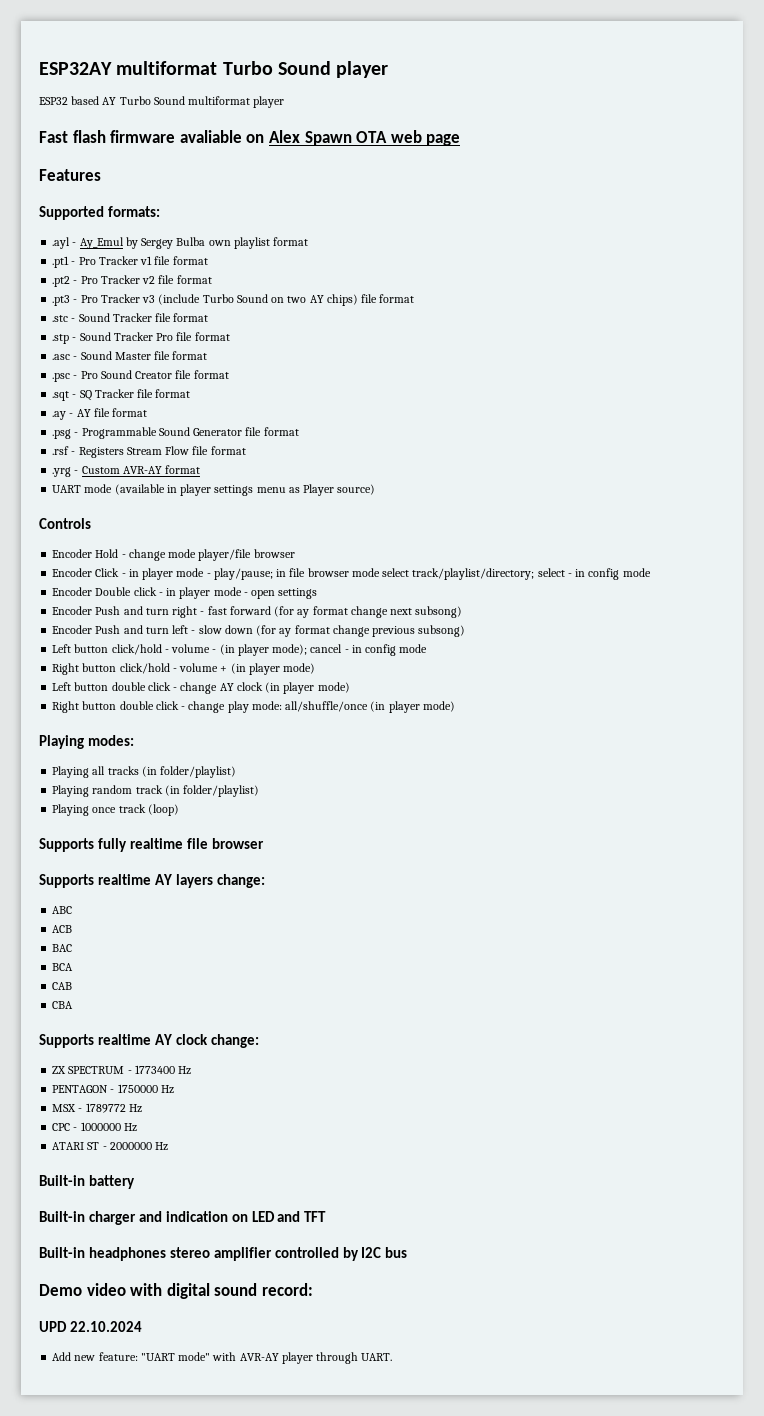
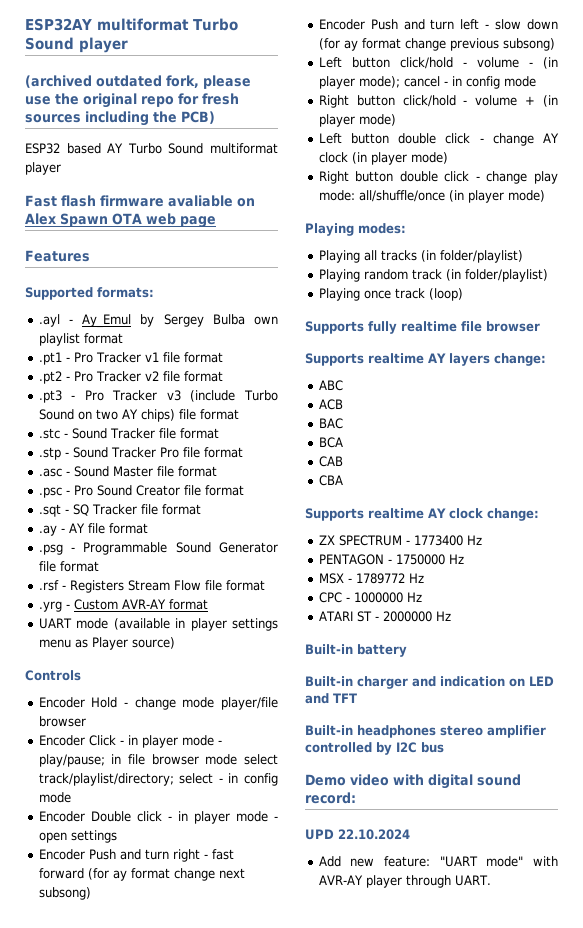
(389, 69) none -> [25,75,251,89] [25,93,239,108] [25,111,215,126] // (archived outdated fork, please use the original repo for fresh sources including the PCB)

